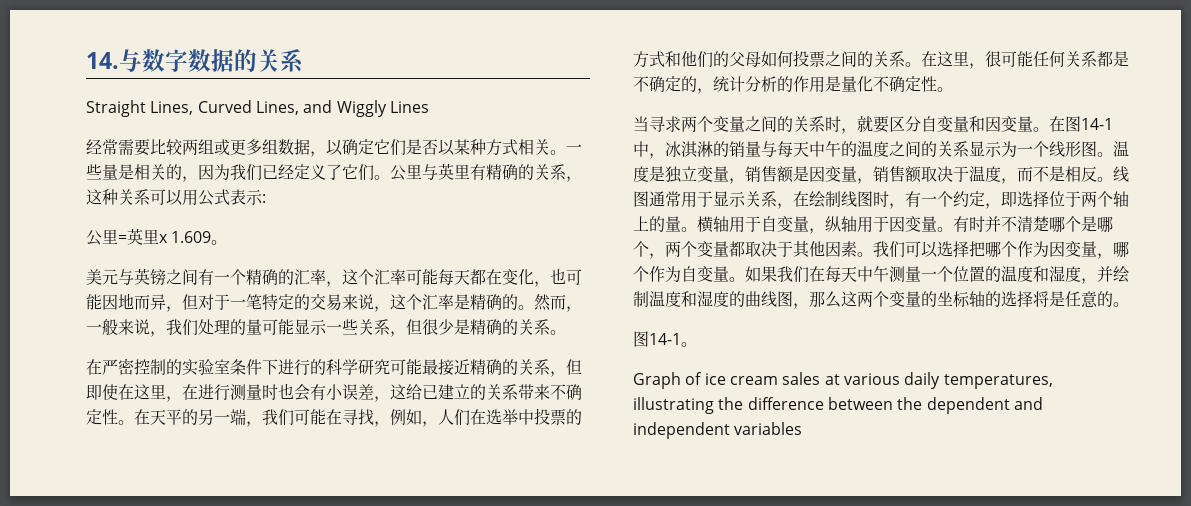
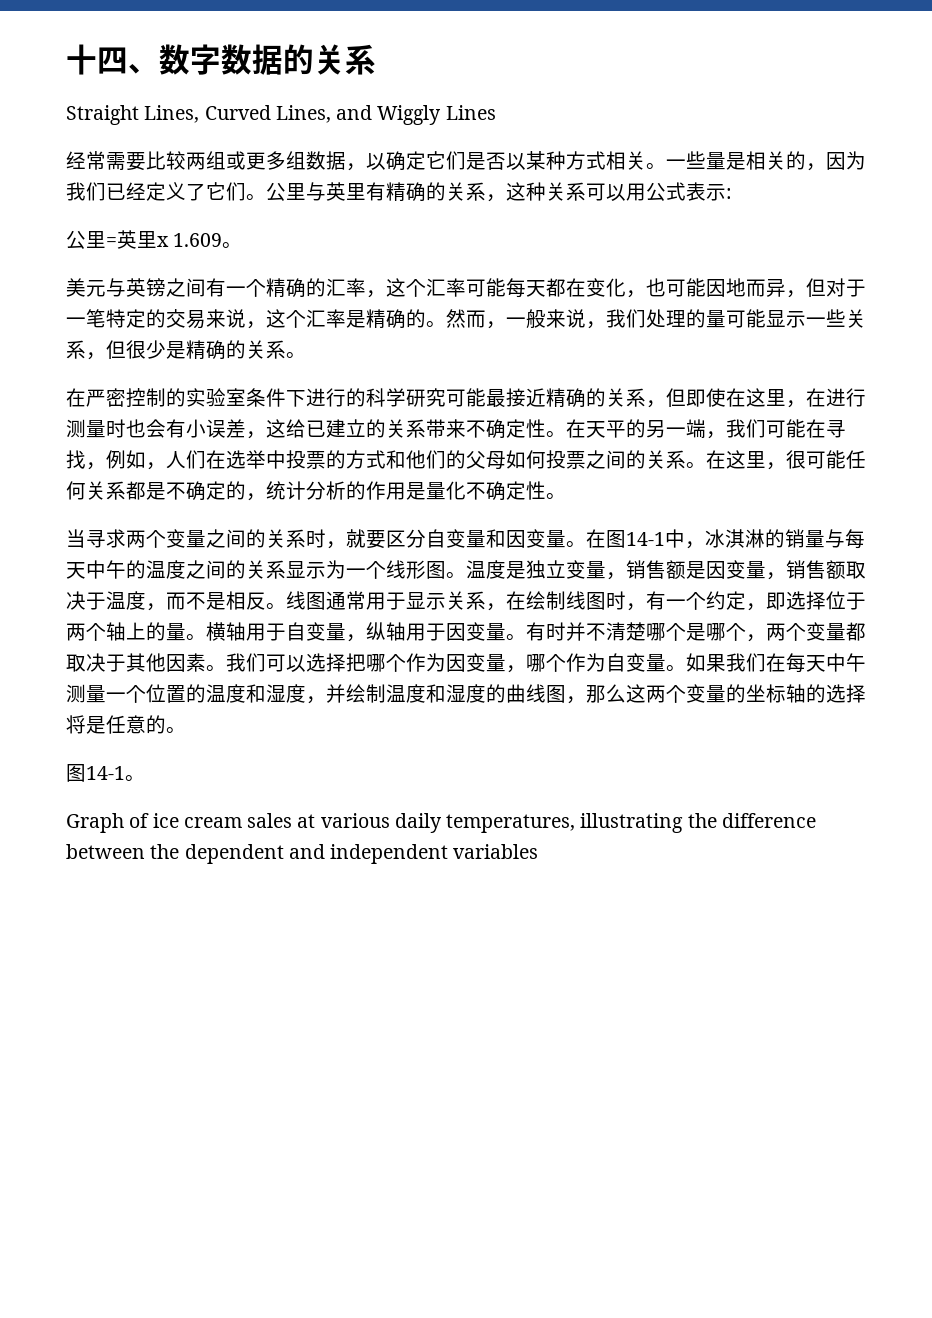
[86,49,142,72] 14.与 -> [66,44,159,75] 十四、

